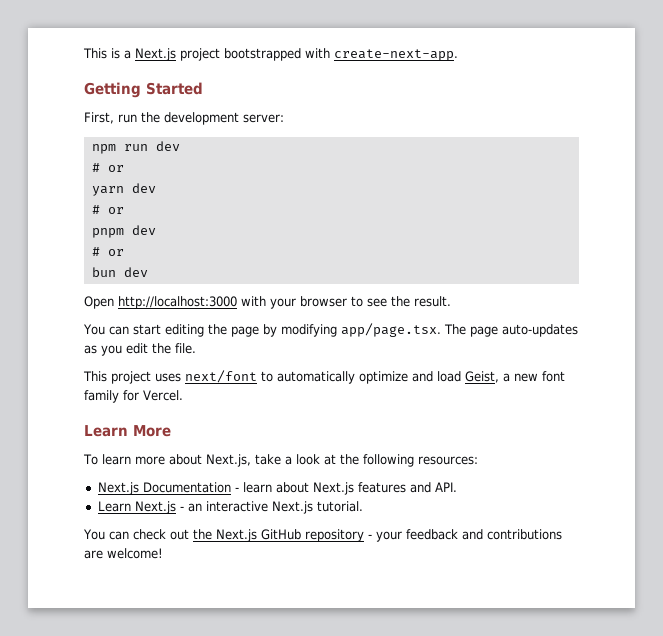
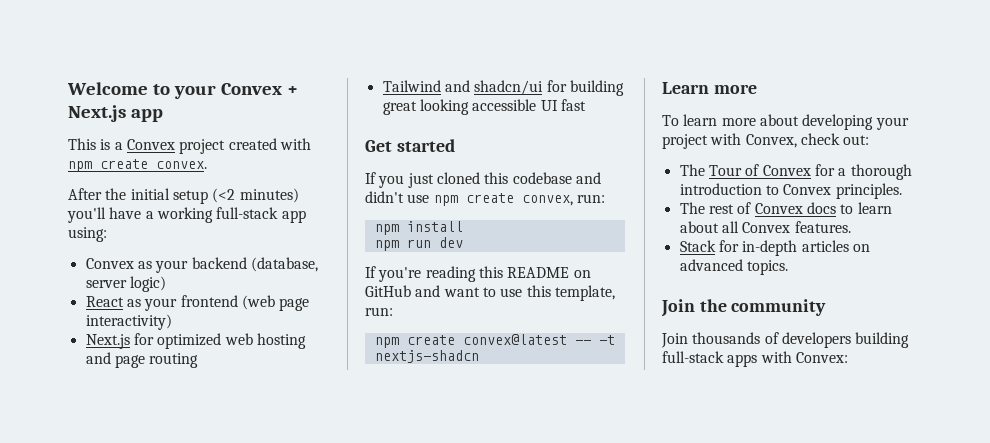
[83,48,458,61] [84,82,203,98] [84,112,284,125] [91,141,180,154] [91,163,124,172] [91,183,156,196] [91,205,124,214] [91,225,156,238] [91,247,124,256] [91,267,148,277] [84,296,451,309] [83,323,578,337] [84,343,196,356] [83,370,565,384] [84,390,183,403] [84,425,171,437] This is a Next.js project bootstrapped with create-next-app. // Getting Started // First, run the development server: // npm run dev // # or // yarn dev // # or // pnpm dev // # or // bun dev // Open http://localhost:3000 with your browser to see the result. // You can start editing the page by modifying app/page.tsx. The page auto-updates as you edit the file. // This project uses next/font to automatically optimize and load Geist, a new font family for Vercel. // Learn More -> [67,82,298,99] [68,105,163,122] [68,138,311,154] [68,159,207,172] [68,188,299,204] [67,207,306,223] [68,227,107,242] [85,257,318,273] [85,276,166,292] [85,295,310,311] [85,314,172,330] [85,333,306,349] [85,352,199,368] [382,80,624,96] [382,99,586,115] [365,139,455,152] [365,172,601,188] [365,191,605,206] [374,221,463,235] [374,237,463,251] [365,266,591,282] [365,285,615,301] [365,307,393,316] [374,334,615,348] [374,350,479,363] [662,82,757,94] Welcome to your Convex + Next.js app // This is a Convex project created with npm create convex. // After the initial setup (<2 minutes) you'll have a working full-stack app using: // Convex as your backend (database, server logic) // React as your frontend (web page interactivity) // Next.js for optimized web hosting and page routing // Tailwind and shadcn/ui for building great looking accessible UI fast // Get started // If you just cloned this codebase and didn't use npm create convex, run: // npm install // npm run dev // If you're reading this README on GitHub and want to use this template, run: // npm create convex@latest -- -t nextjs-shadcn // Learn more
[205,454,478,467] [97,482,457,495] [97,501,363,514] [83,529,562,542] [84,548,163,559] Next.js, take a look at the following resources: // Next.js Documentation - learn about Next.js features and API. // Learn Next.js - an interactive Next.js tutorial. // You can check out the Next.js GitHub repository - your feedback and contributions are welcome! -> [802,114,909,130] [662,133,870,149] [679,164,912,180] [679,183,902,199] [679,202,892,214] [679,221,851,233] [679,240,870,256] [679,259,788,275] [661,299,827,317] [661,332,910,348] [662,351,848,367] developing your project with Convex, check out: // The Tour of Convex for a thorough introduction to Convex principles. // The rest of Convex docs to learn about all Convex features. // Stack for in-depth articles on advanced topics. // Join the community // Join thousands of developers building full-stack apps with Convex:

